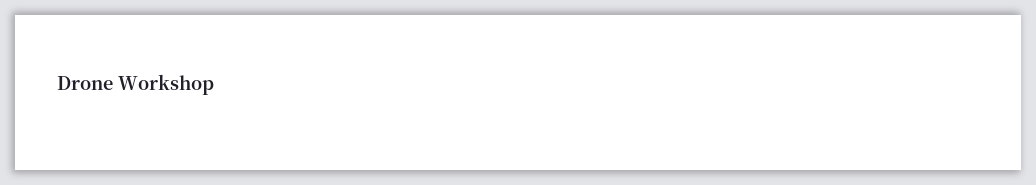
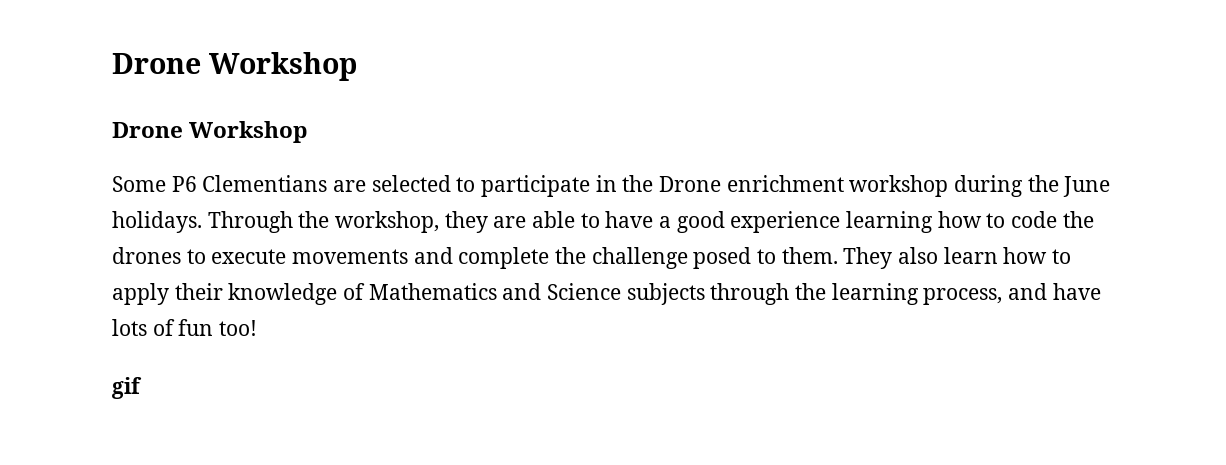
[57,74,214,95] Drone Workshop -> [112,52,357,81] [112,121,309,143] [112,175,1111,197] [112,211,1094,233] [112,247,1072,269] [112,283,1101,305] [112,319,258,336] [112,377,142,399] Drone Workshop // Drone Workshop // Some P6 Clementians are selected to participate in the Drone enrichment workshop during the June holidays. Through the workshop, they are able to have a good experience learning how to code the drones to execute movements and complete the challenge posed to them. They also learn how to apply their knowledge of Mathematics and Science subjects through the learning process, and have lots of fun too! // gif

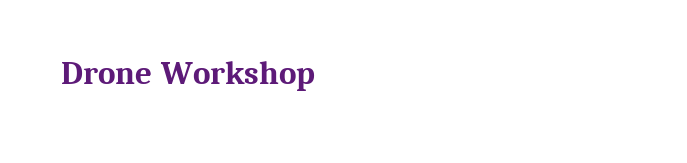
[112,52,357,81] [112,121,309,143] [112,175,1111,197] [112,211,1094,233] [112,247,1072,269] [112,283,1101,305] [112,319,258,336] [112,377,142,399] Drone Workshop // Drone Workshop // Some P6 Clementians are selected to participate in the Drone enrichment workshop during the June holidays. Through the workshop, they are able to have a good experience learning how to code the drones to execute movements and complete the challenge posed to them. They also learn how to apply their knowledge of Mathematics and Science subjects through the learning process, and have lots of fun too! // gif -> [61,61,315,91] Drone Workshop

